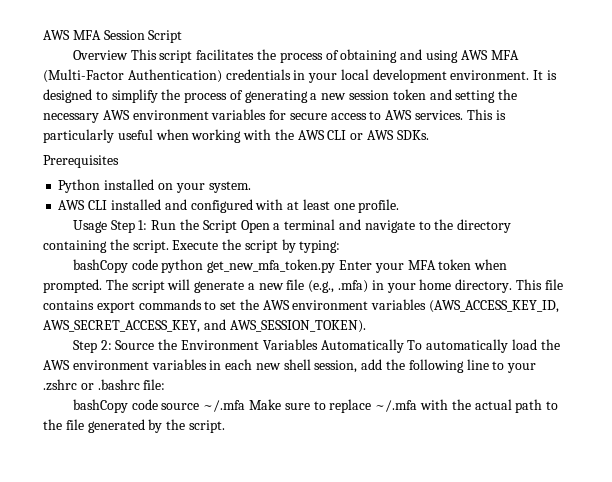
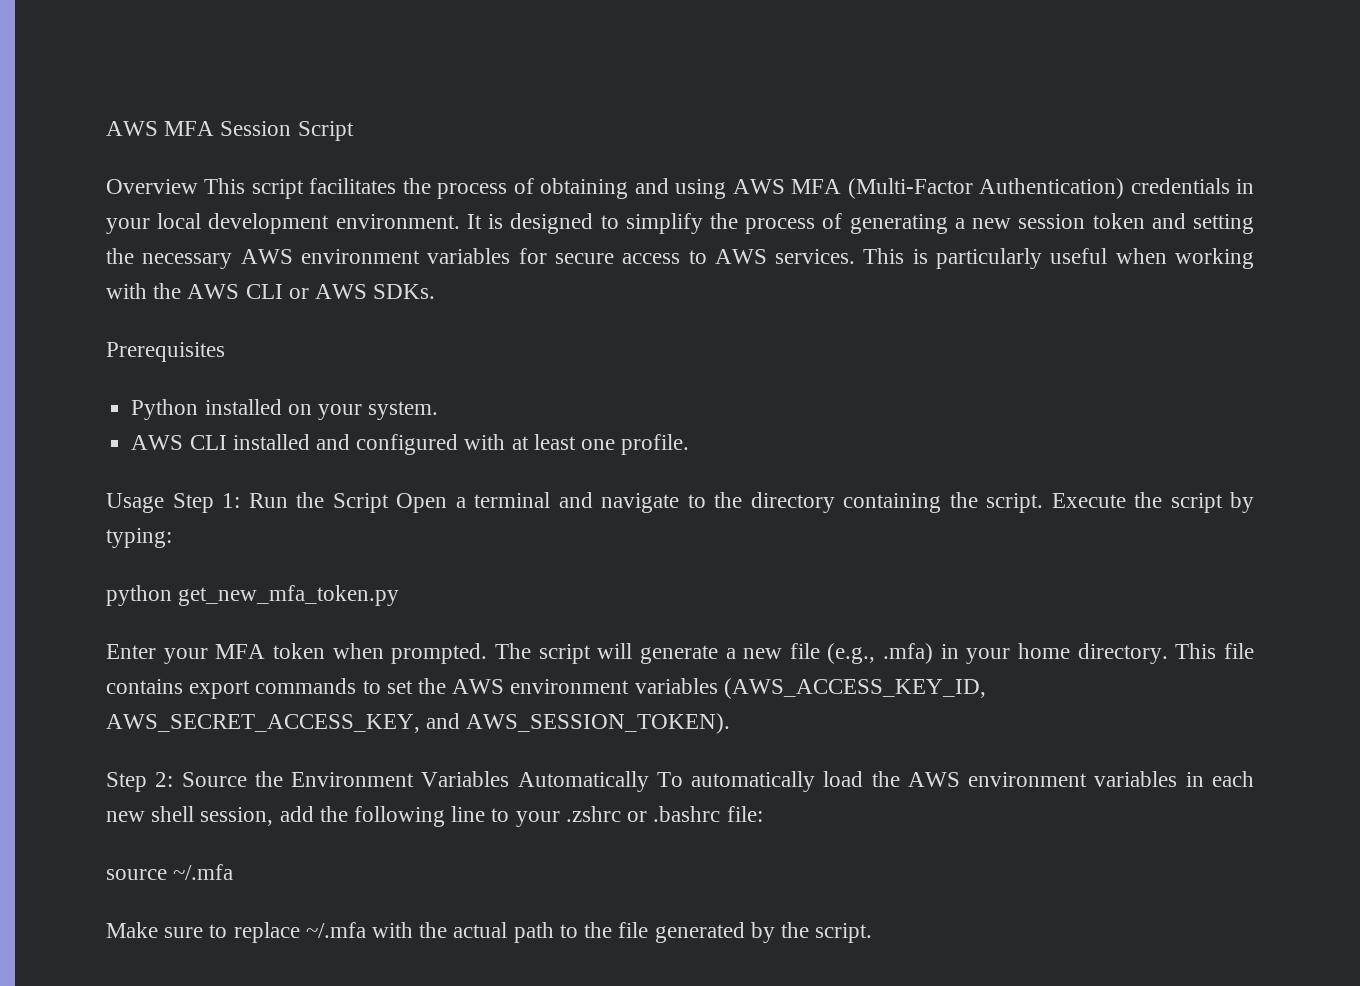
[72,259,158,273] bashCopy code -> (172, 538) none
(336, 266) none -> (400, 595) //
[72,399,158,413] bashCopy code -> (763, 814) none
(246, 406) none -> (234, 872) //

